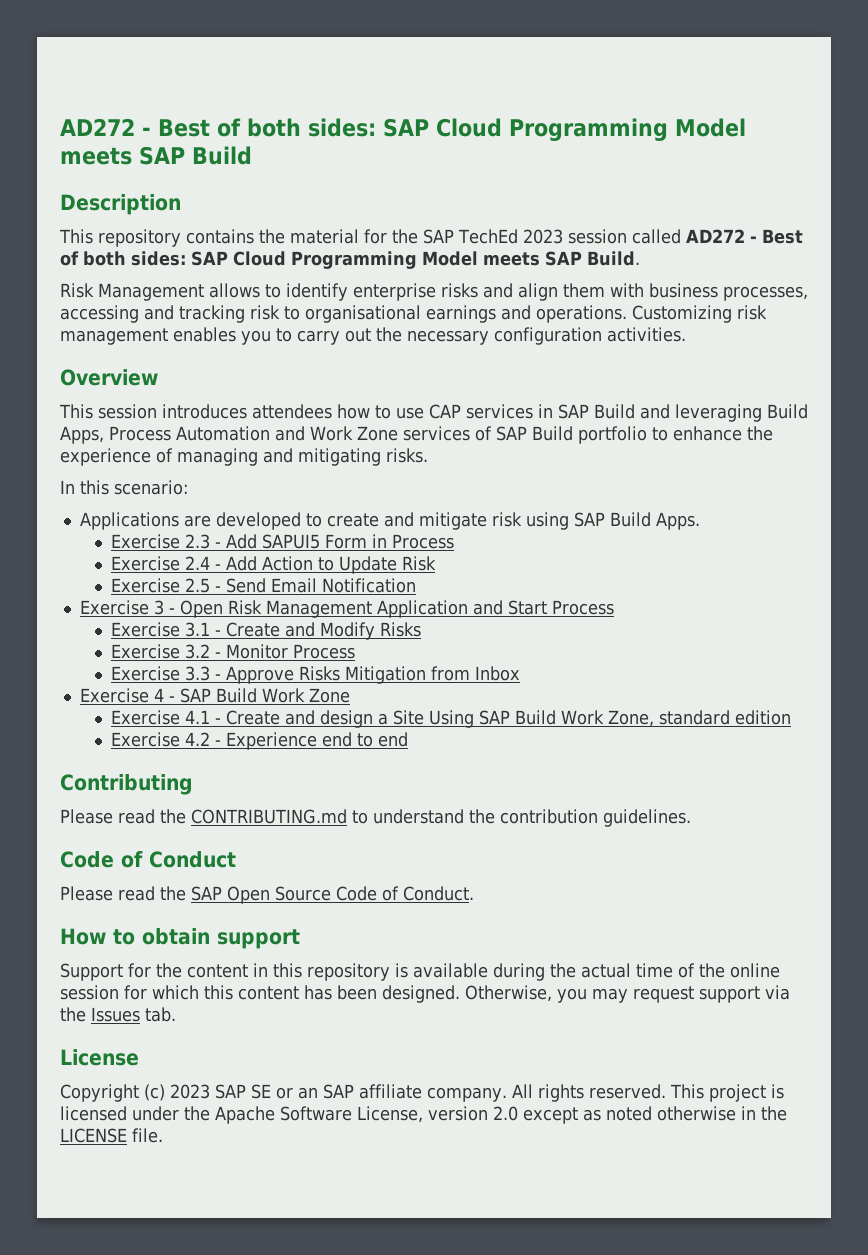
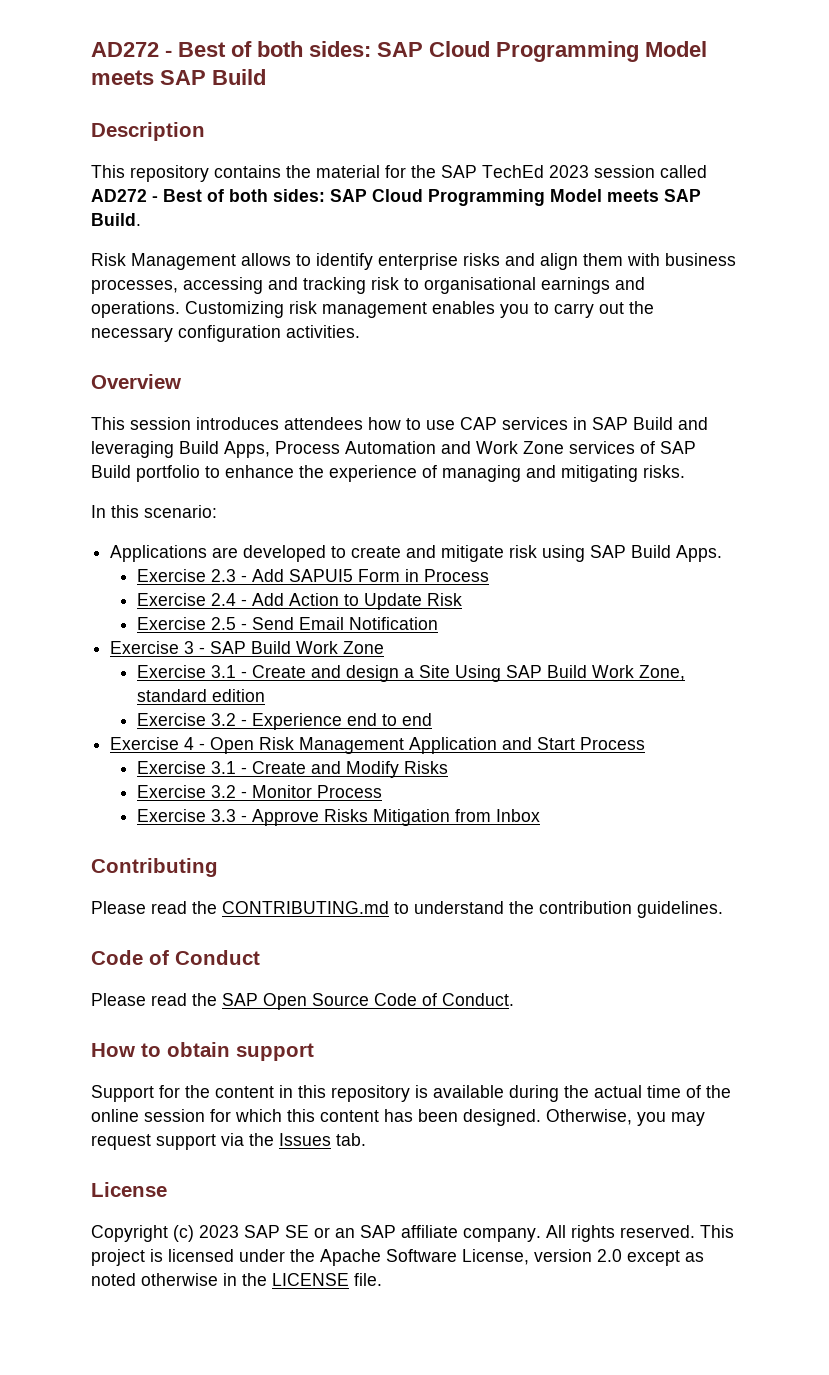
(175, 611) none -> [210,641,385,654] [136,665,685,682] [136,689,265,702] [136,713,432,730] [110,737,206,750] SAP Build Work Zone // Exercise 3.1 - Create and design a Site Using SAP Build Work Zone, standard edition // Exercise 3.2 - Experience end to end // Exercise 4 -
[79,688,350,703] [111,710,792,728] [111,732,409,750] // Exercise 4 - SAP Build Work Zone // Exercise 4.1 - Create and design a Site Using SAP Build Work Zone, standard edition // Exercise 4.2 - Experience end to end -> (540, 815) none

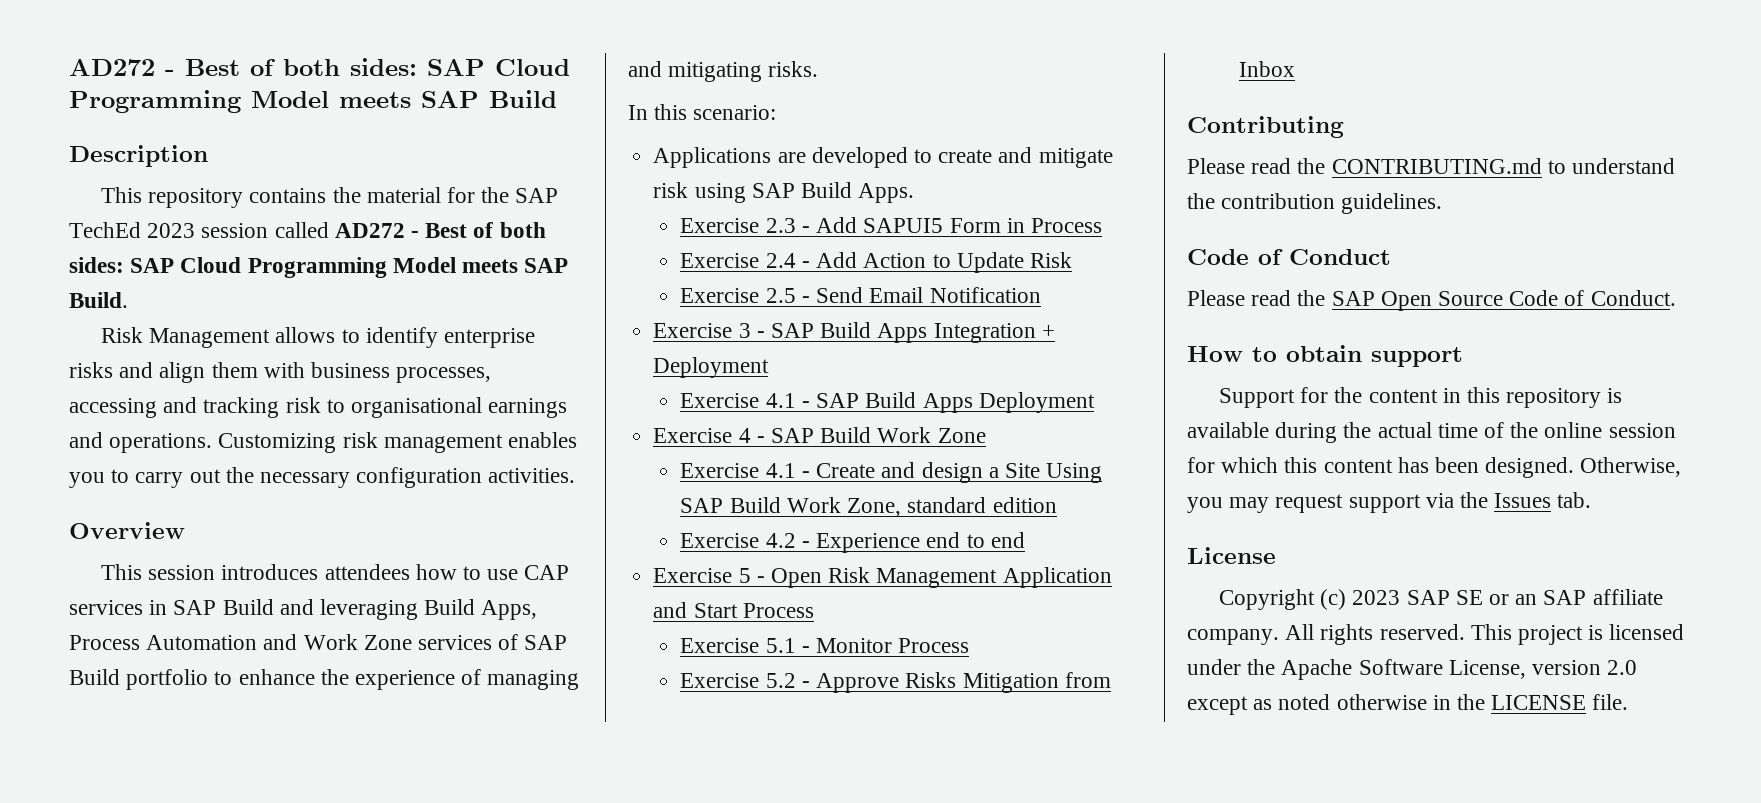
(292, 647) none -> [877,323,1055,343] [653,357,770,378] [680,392,1095,413] [653,427,872,443] Apps Integration + Deployment // Exercise 4.1 - SAP Build Apps Deployment // Exercise 4 - SAP Build
[210,665,236,678] 3.1 -> [765,463,796,478] 4.1
[210,713,236,726] 3.2 -> [765,533,796,548] 4.2
[184,737,195,750] 4 -> [738,568,751,583] 5
[210,761,448,778] [136,785,236,798] 3.1 - Create and Modify Risks // Exercise 3.2 -> [765,638,796,653] 5.1
[210,809,236,822] 3.3 -> [765,673,796,688] 5.2

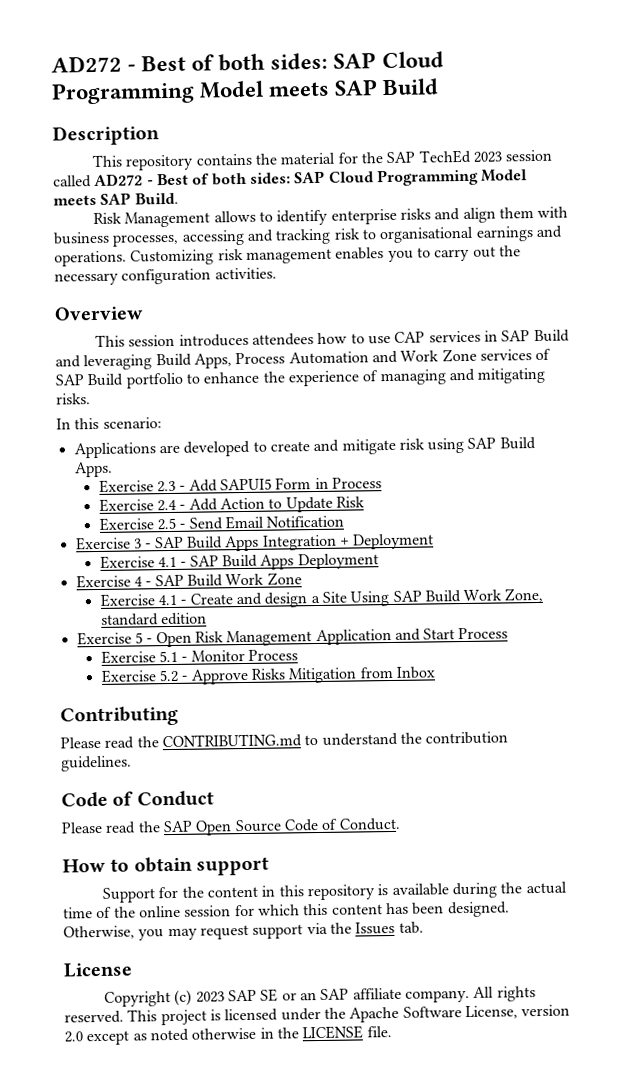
[680,532,1025,553] // Exercise 4.2 - Experience end to end -> (207, 619) none

